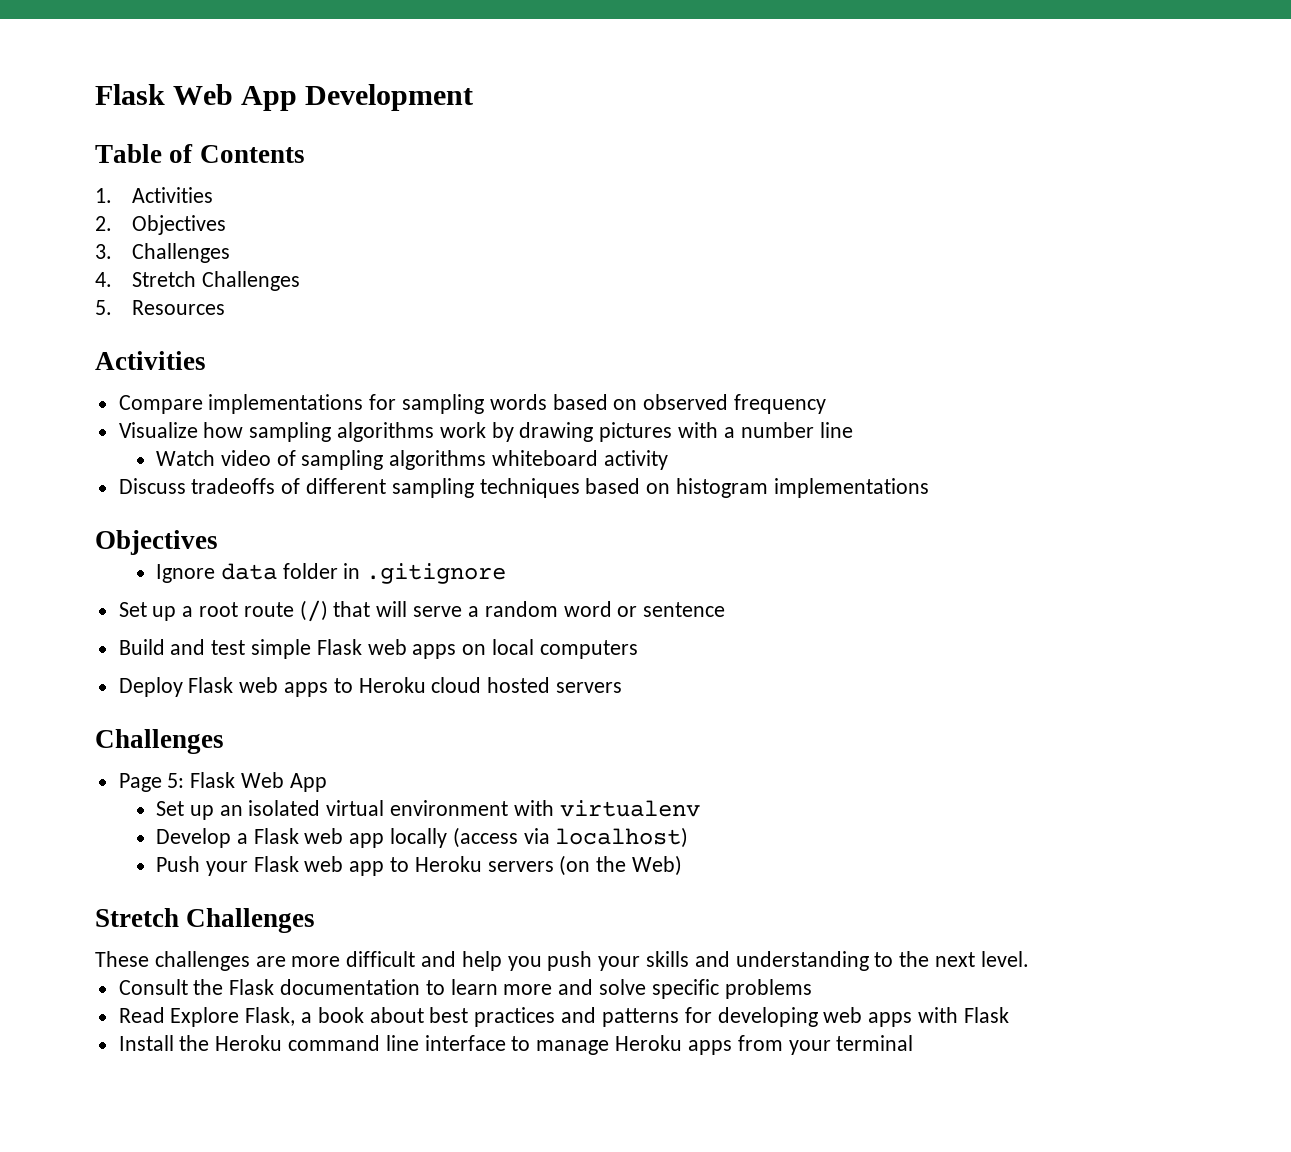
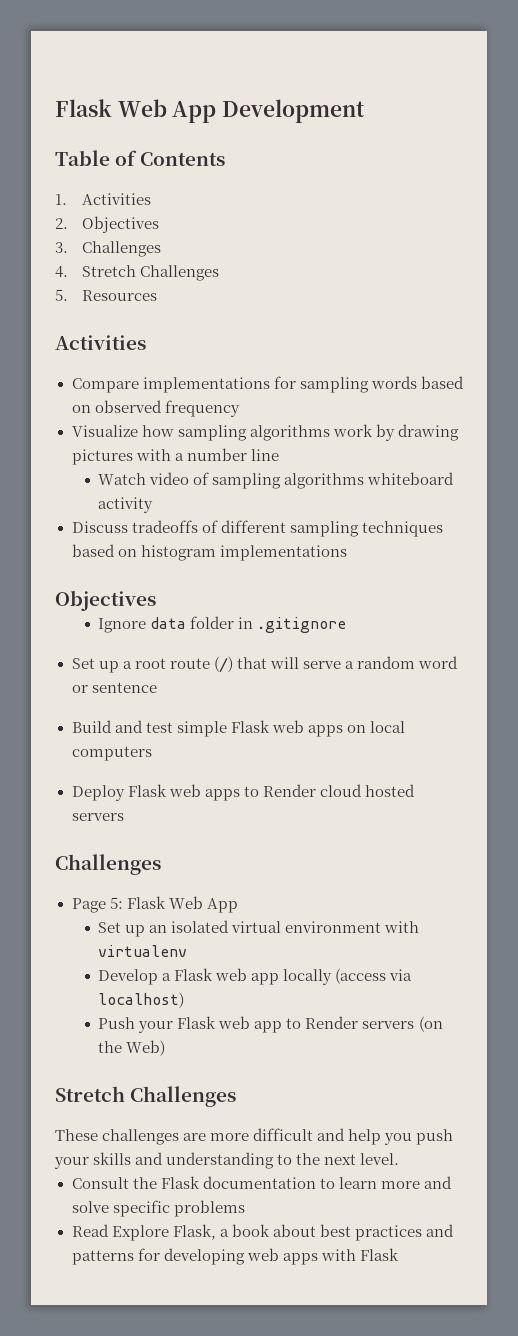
[358,677,426,693] Heroku -> [262,784,316,797] Render
[414,856,482,872] Heroku -> [305,1016,359,1029] Render
[118,1035,914,1055] // Install the Heroku command line interface to manage Heroku apps from your terminal -> (399, 1254) none

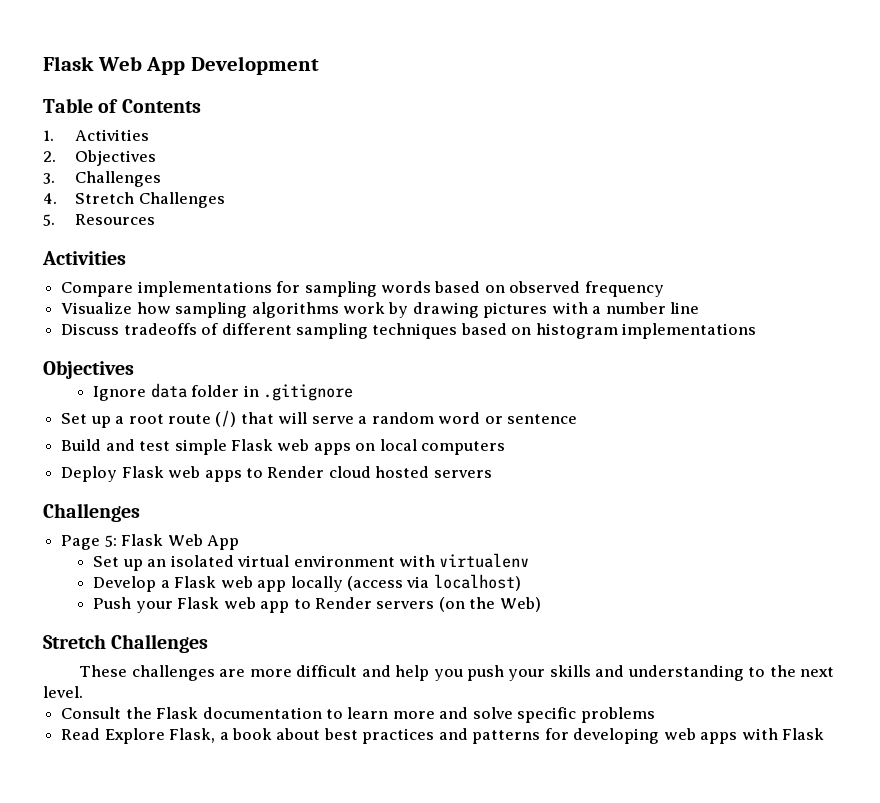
[98,472,455,489] [98,497,154,513] // Watch video of sampling algorithms whiteboard activity -> (700, 308) none

